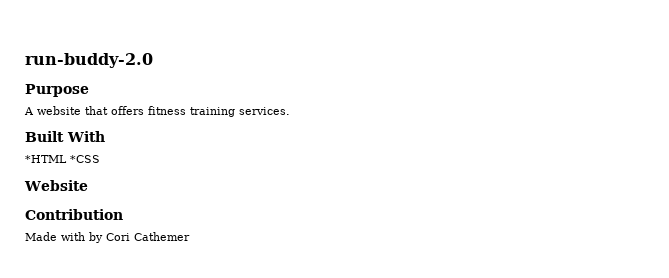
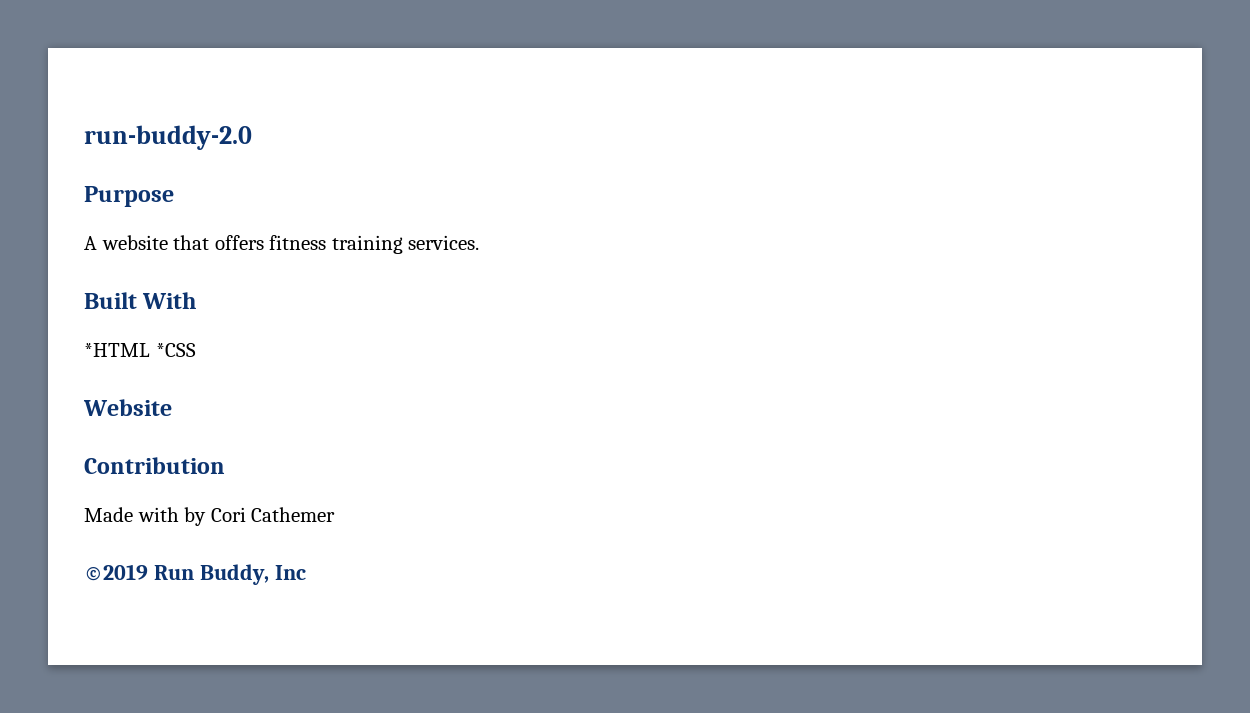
(190, 236) none -> [84,564,306,585] // ©2019 Run Buddy, Inc

